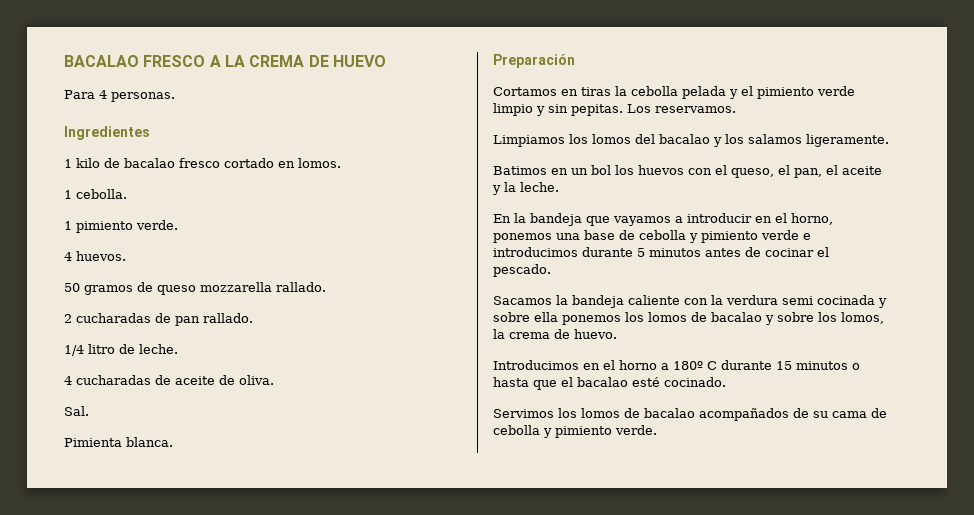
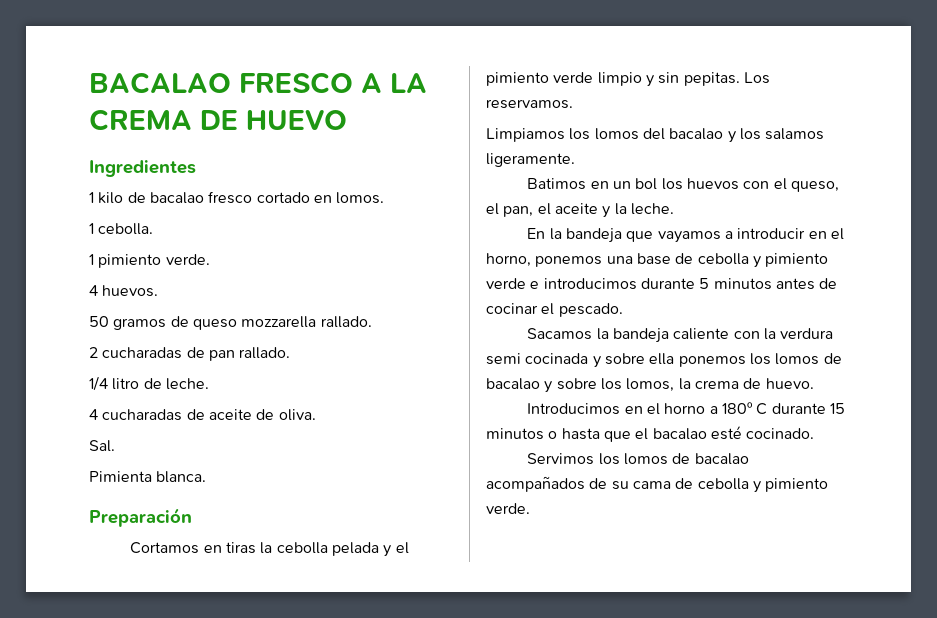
[64,90,175,102] // Para 4 personas. -> (347, 120) none

